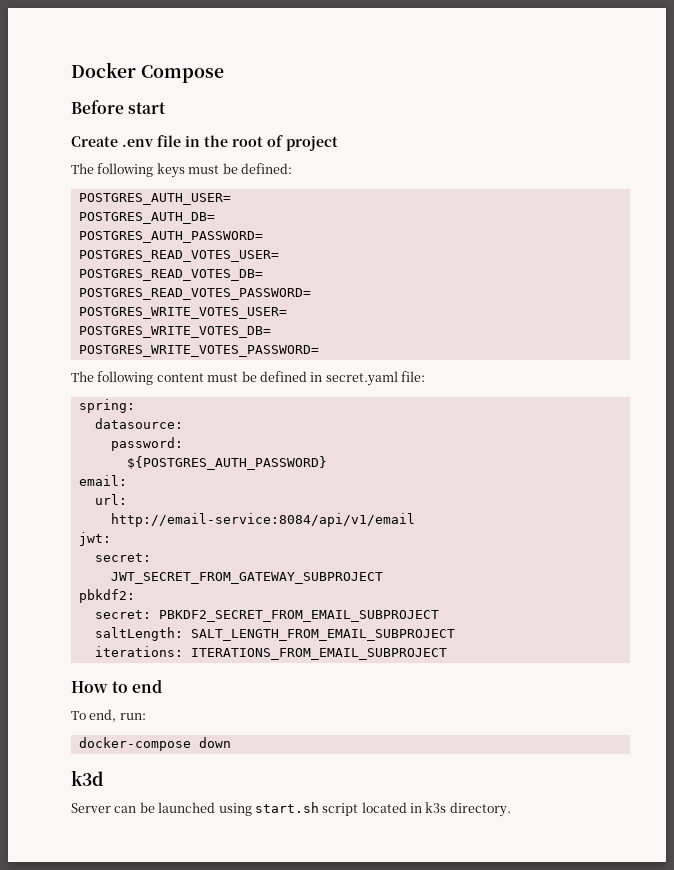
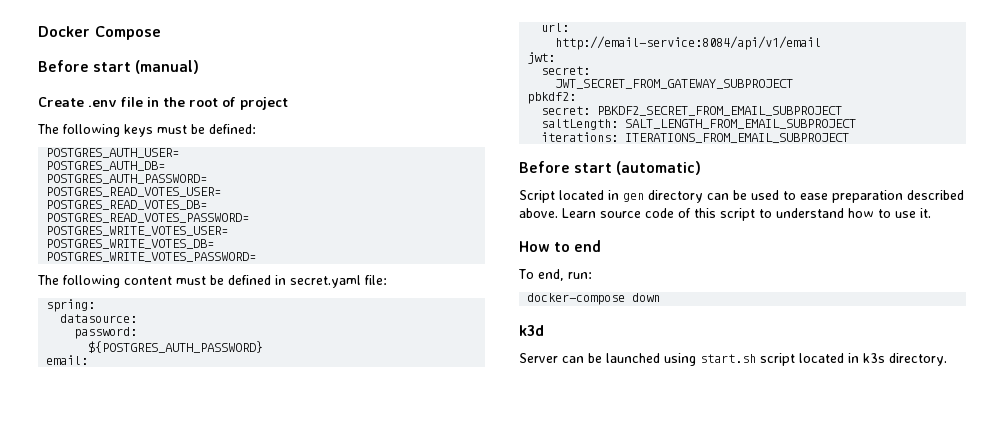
(167, 108) none -> [135,60,200,74] (manual)
(447, 654) none -> [519,161,702,175] [519,190,964,203] [519,208,931,221] // Before start (automatic) // Script located in gen directory can be used to ease preparation described above. Learn source code of this script to understand how to use it.

